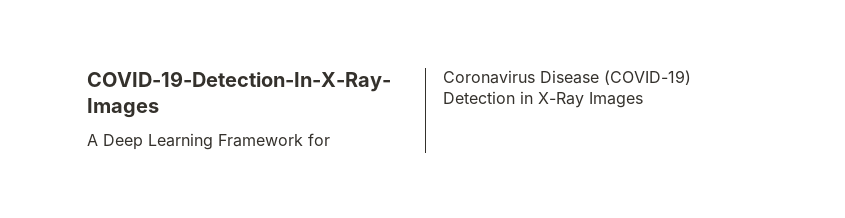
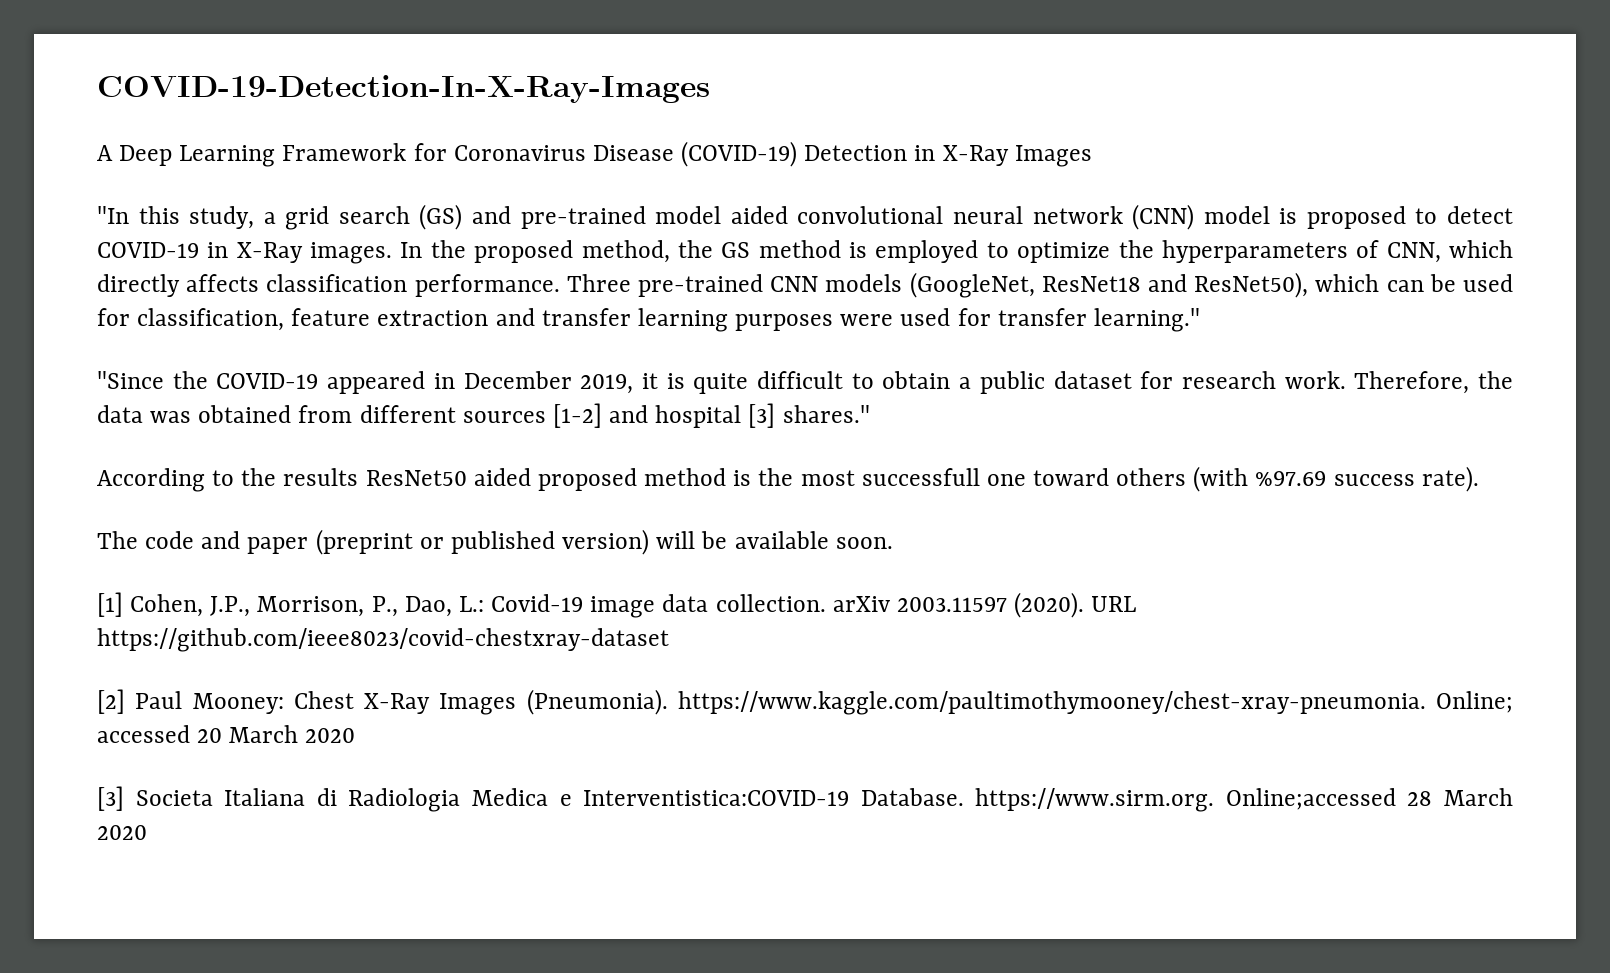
(643, 100) none -> [97,204,1513,230] [97,240,1514,264] [97,272,1514,298] [97,308,1200,332] [97,371,1514,394] [97,403,870,428] [97,466,1479,492] [97,529,893,555] [97,592,1137,618] [97,628,669,652] [97,689,1513,715] [97,725,356,743] [97,786,1513,812] [97,825,147,840] // "In this study, a grid search (GS) and pre-trained model aided convolutional neural network (CNN) model is proposed to detect COVID-19 in X-Ray images. In the proposed method, the GS method is employed to optimize the hyperparameters of CNN, which directly affects classification performance. Three pre-trained CNN models (GoogleNet, ResNet18 and ResNet50), which can be used for classification, feature extraction and transfer learning purposes were used for transfer learning." // "Since the COVID-19 appeared in December 2019, it is quite difficult to obtain a public dataset for research work. Therefore, the data was obtained from different sources [1-2] and hospital [3] shares." // According to the results ResNet50 aided proposed method is the most successfull one toward others (with %97.69 success rate). // The code and paper (preprint or published version) will be available soon. // [1] Cohen, J.P., Morrison, P., Dao, L.: Covid-19 image data collection. arXiv 2003.11597 (2020). URL https://github.com/ieee8023/covid-chestxray-dataset // [2] Paul Mooney: Chest X-Ray Images (Pneumonia). https://www.kaggle.com/paultimothymooney/chest-xray-pneumonia. Online; accessed 20 March 2020 // [3] Societa Italiana di Radiologia Medica e Interventistica:COVID-19 Database. https://www.sirm.org. Online;accessed 28 March 2020

